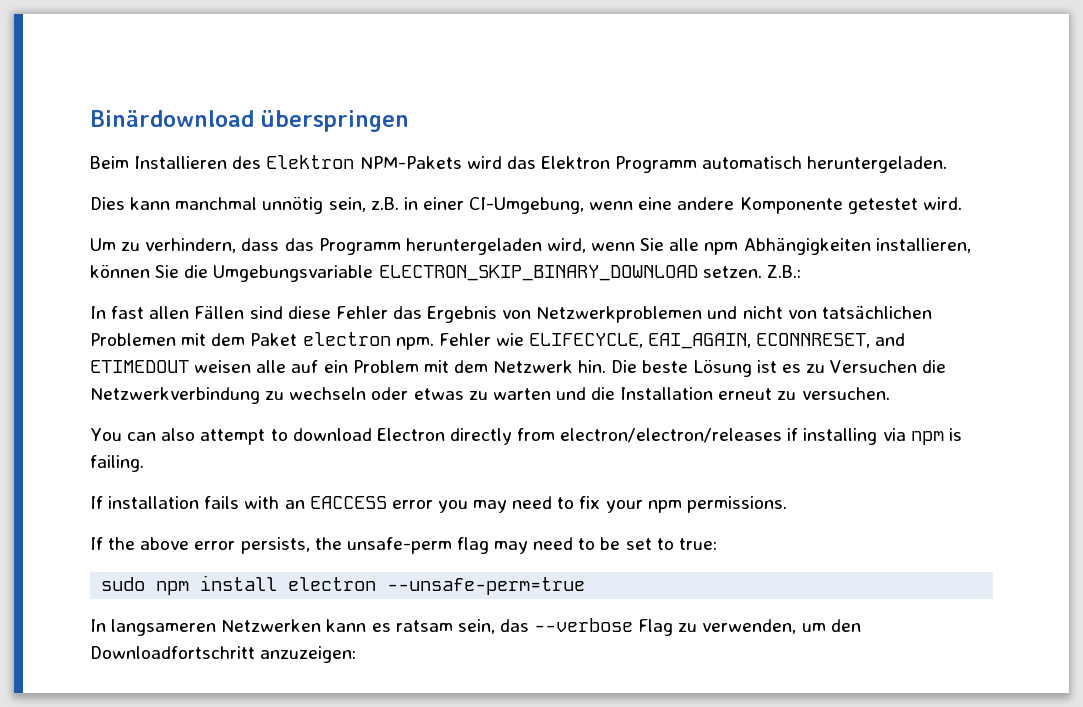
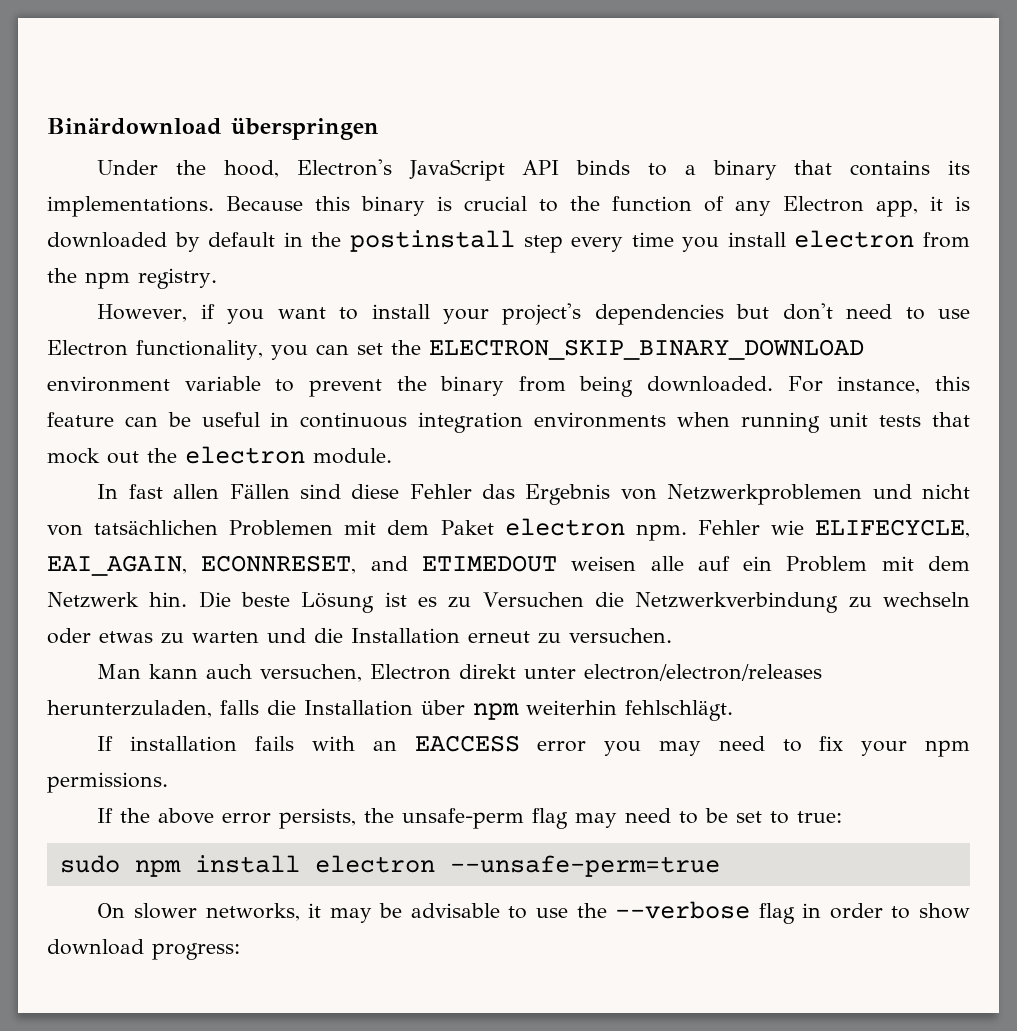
[90,155,948,173] [90,196,962,214] [90,238,971,255] [90,264,801,282] Beim Installieren des Elektron NPM-Pakets wird das Elektron Programm automatisch heruntergeladen. // Dies kann manchmal unnötig sein, z.B. in einer CI-Umgebung, wenn eine andere Komponente getestet wird. // Um zu verhindern, dass das Programm heruntergeladen wird, wenn Sie alle npm Abhängigkeiten installieren, können Sie die Umgebungsvariable ELECTRON_SKIP_BINARY_DOWNLOAD setzen. Z.B.: -> [97,159,970,181] [47,196,970,217] [47,230,971,253] [47,268,217,289] [97,303,971,325] [47,339,864,360] [47,376,970,397] [47,412,971,433] [47,446,392,464] Under the hood, Electron's JavaScript API binds to a binary that contains its implementations. Because this binary is crucial to the function of any Electron app, it is downloaded by default in the postinstall step every time you install electron from the npm registry. // However, if you want to install your project's dependencies but don't need to use Electron functionality, you can set the ELECTRON_SKIP_BINARY_DOWNLOAD environment variable to prevent the binary from being downloaded. For instance, this feature can be useful in continuous integration environments when running unit tests that mock out the electron module.
[90,428,962,445] [90,455,144,472] You can also attempt to download Electron directly from electron/electron/releases if installing via npm is failing. -> [97,664,823,682] [47,700,733,721] Man kann auch versuchen, Electron direkt unter electron/electron/releases herunterzuladen, falls die Installation über npm weiterhin fehlschlägt.
[90,618,861,636] [90,646,357,663] In langsameren Netzwerken kann es ratsam sein, das --verbose Flag zu verwenden, um den Downloadfortschritt anzuzeigen: -> [97,901,971,924] [47,939,240,960] On slower networks, it may be advisable to use the --verbose flag in order to show download progress:

